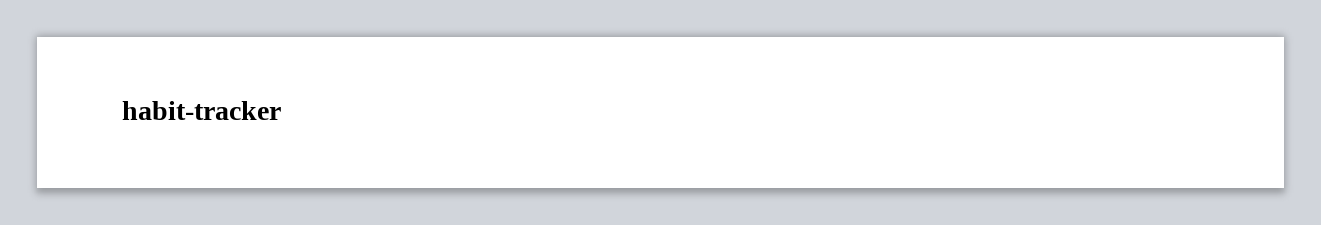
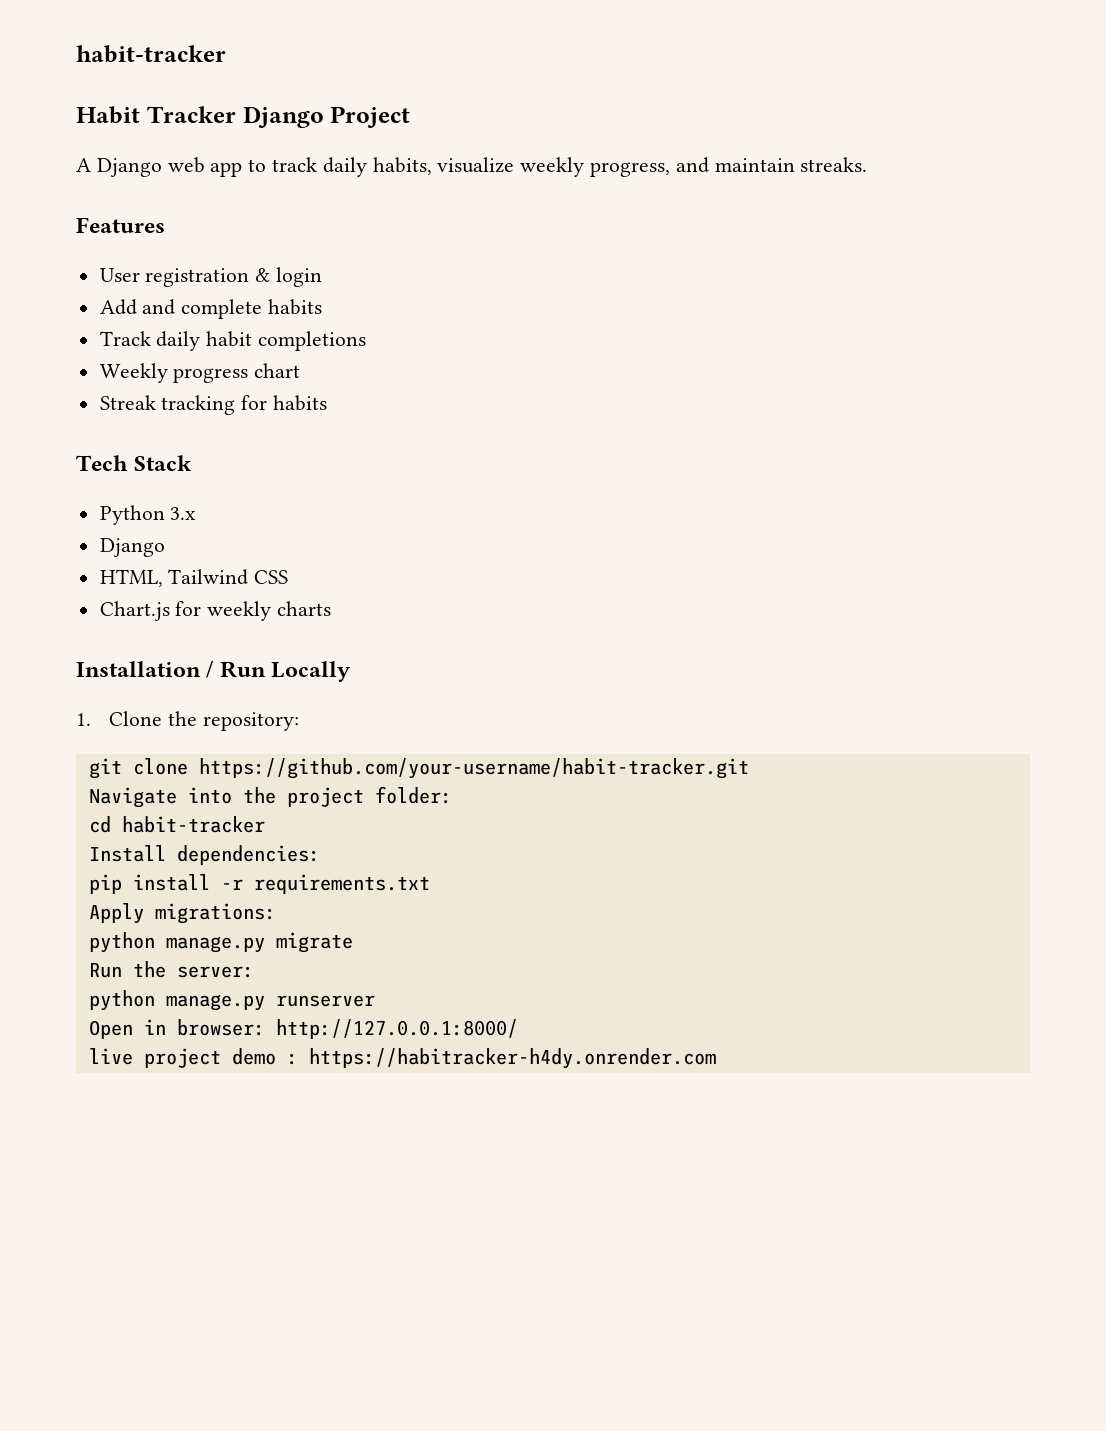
[122,101,281,120] habit-tracker -> [76,45,226,63] [76,106,411,128] [76,157,868,177] [76,217,165,233] [99,267,323,287] [99,299,323,319] [99,331,367,351] [99,363,301,383] [99,395,328,415] [76,455,193,471] [99,505,197,525] [99,538,165,557] [99,569,289,587] [99,601,332,621] [76,660,352,682] [76,711,299,731] [88,758,749,779] [88,786,452,808] [88,816,265,833] [88,845,320,865] [88,874,430,894] [88,903,276,924] [88,932,353,953] [88,961,254,978] [88,990,375,1011] [88,1019,518,1039] [88,1048,716,1069] habit-tracker // Habit Tracker Django Project // A Django web app to track daily habits, visualize weekly progress, and maintain streaks. // Features // User registration & login // Add and complete habits // Track daily habit completions // Weekly progress chart // Streak tracking for habits // Tech Stack // Python 3.x // Django // HTML, Tailwind CSS // Chart.js for weekly charts // Installation / Run Locally // 1. Clone the repository: // git clone https://github.com/your-username/habit-tracker.git // Navigate into the project folder: // cd habit-tracker // Install dependencies: // pip install -r requirements.txt // Apply migrations: // python manage.py migrate // Run the server: // python manage.py runserver // Open in browser: http://127.0.0.1:8000/ // live project demo : https://habitracker-h4dy.onrender.com

